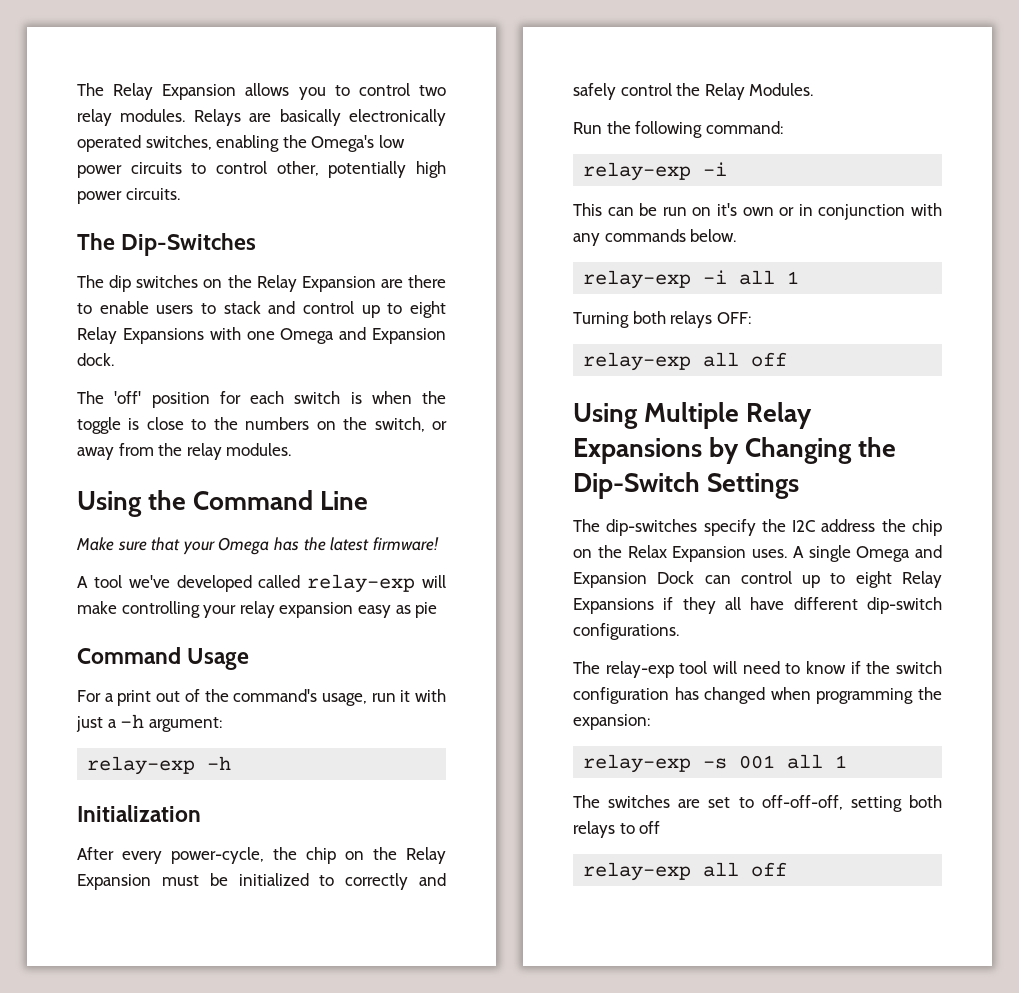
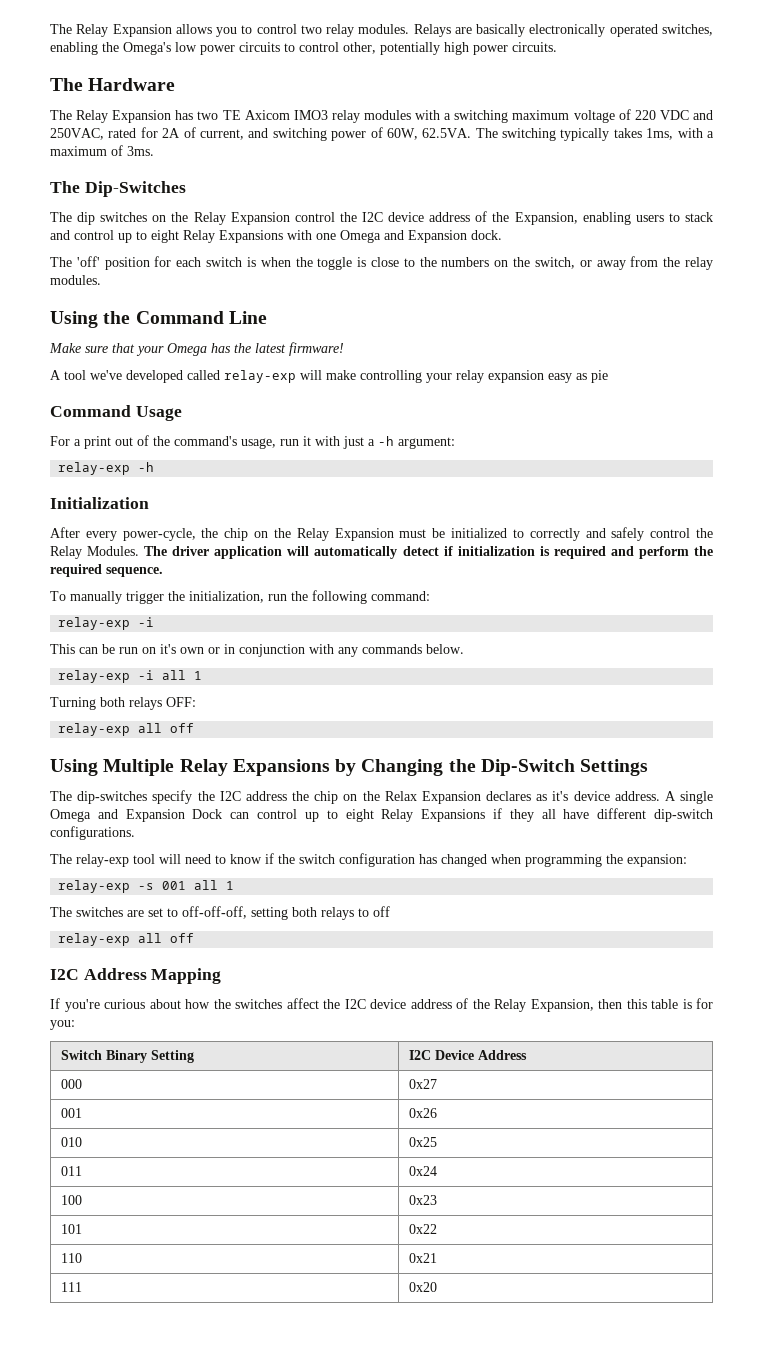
(180, 194) none -> [50,78,176,91] [50,109,713,123] [50,127,715,141] [50,145,154,156] // The Hardware // The Relay Expansion has two TE Axicom IMO3 relay modules with a switching maximum voltage of 220 VDC and 250VAC, rated for 2A of current, and switching power of 60W, 62.5VA. The switching typically takes 1ms, with a maximum of 3ms.
[380,275,446,288] [77,301,149,314] are there to enable -> [294,211,631,225] control the I2C device address of the Expansion, enabling
[573,122,602,134] // Run -> [144,546,713,559] [50,564,163,577] [50,591,287,604] The driver application will automatically detect if initialization is required and perform the required sequence. // To manually trigger the initialization, run
[752,549,787,558] uses. -> [486,791,660,801] declares as it's device address.
(788, 869) none -> [50,968,222,984] [50,998,713,1012] [50,1020,75,1030] [60,1050,194,1063] [408,1050,527,1060] [60,1079,82,1089] [408,1079,437,1089] [60,1108,82,1118] [408,1108,437,1118] [60,1137,82,1147] [408,1137,437,1147] [60,1166,82,1176] [408,1166,437,1176] [60,1195,82,1205] [408,1195,437,1205] [60,1224,82,1234] [408,1224,437,1234] [60,1253,82,1263] [408,1253,437,1263] [60,1282,82,1292] [408,1282,437,1292] // I2C Address Mapping // If you're curious about how the switches affect the I2C device address of the Relay Expansion, then this table is for you: // Switch Binary Setting | I2C Device Address // 000 | 0x27 // 001 | 0x26 // 010 | 0x25 // 011 | 0x24 // 100 | 0x23 // 101 | 0x22 // 110 | 0x21 // 111 | 0x20

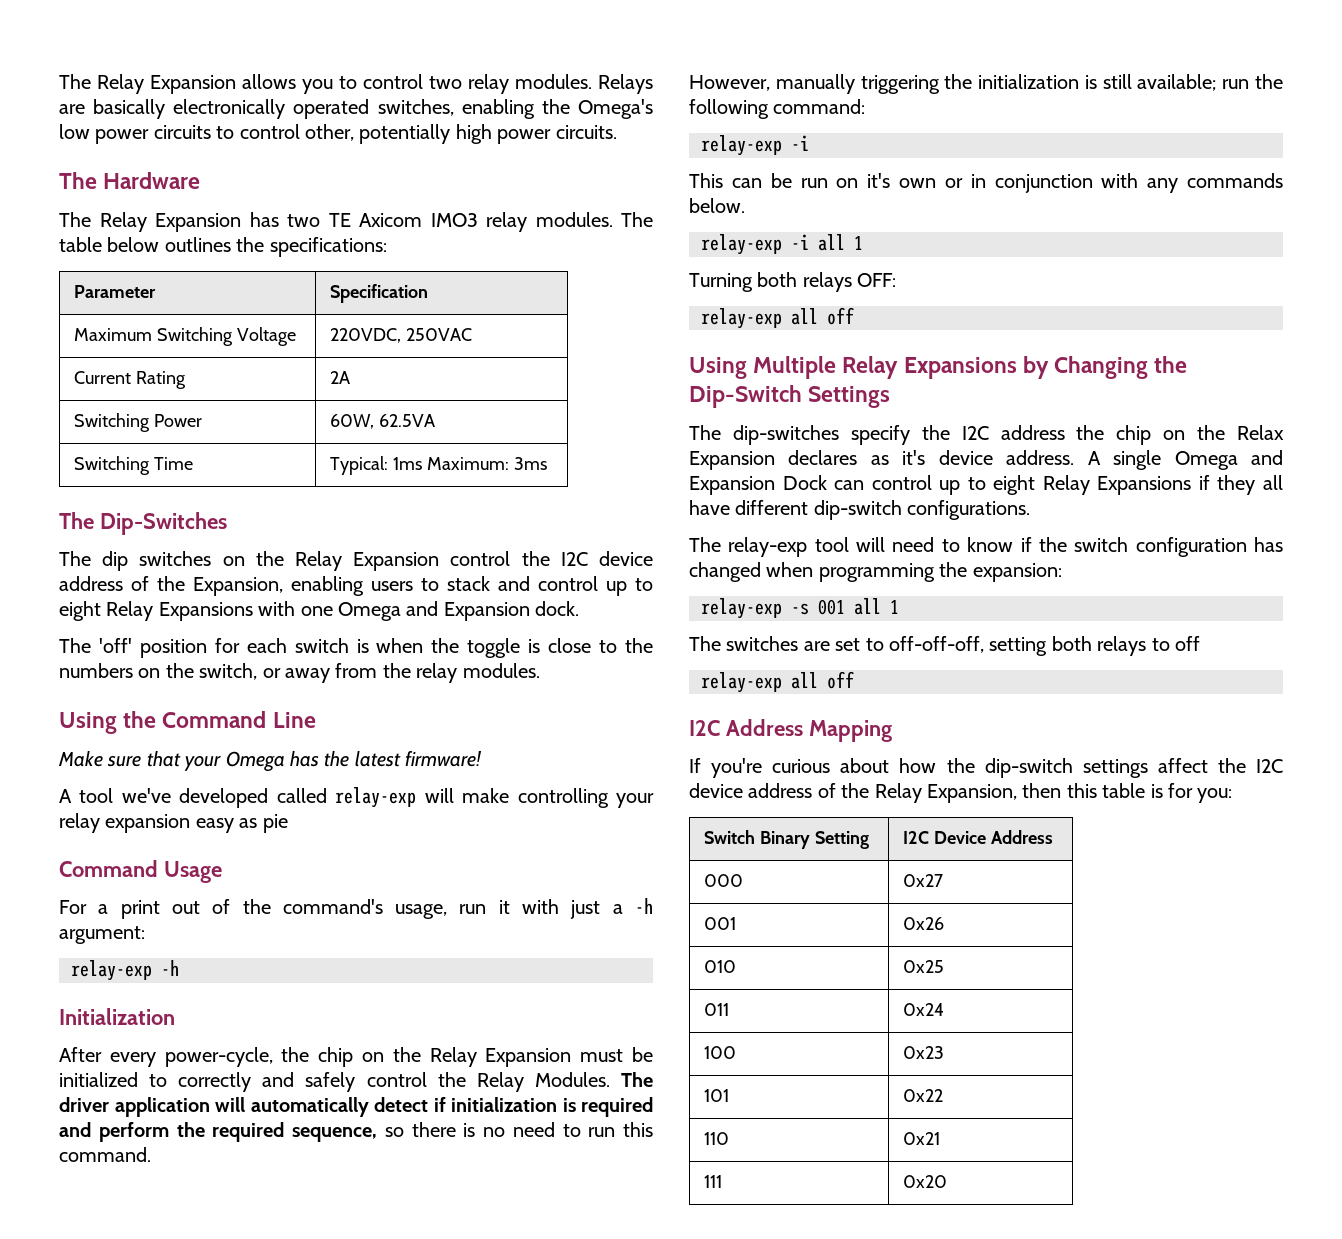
[364,109,713,123] [50,127,715,141] [50,145,154,156] modules with a switching maximum voltage of 220 VDC and 250VAC, rated for 2A of current, and switching power of 60W, 62.5VA. The switching typically takes 1ms, with a maximum of 3ms. -> [535,212,653,227] [59,237,387,257] [74,285,157,298] [330,284,429,303] [74,327,296,346] [330,328,473,343] [74,371,187,389] [330,371,351,384] [74,413,203,432] [330,414,436,429] [74,456,194,475] [330,456,547,475] modules. The table below outlines the specifications: // Parameter | Specification // Maximum Switching Voltage | 220VDC, 250VAC // Current Rating | 2A // Switching Power | 60W, 62.5VA // Switching Time | Typical: 1ms Maximum: 3ms
[106,567,163,577] [50,591,264,604] sequence. // To manually trigger the initialization, -> [292,1122,653,1142] [59,1147,151,1162] [689,74,1217,94] sequence, so there is no need to run this command. // However, manually triggering the initialization is still available;
[235,999,282,1009] switches -> [984,758,1148,778] dip-switch settings

